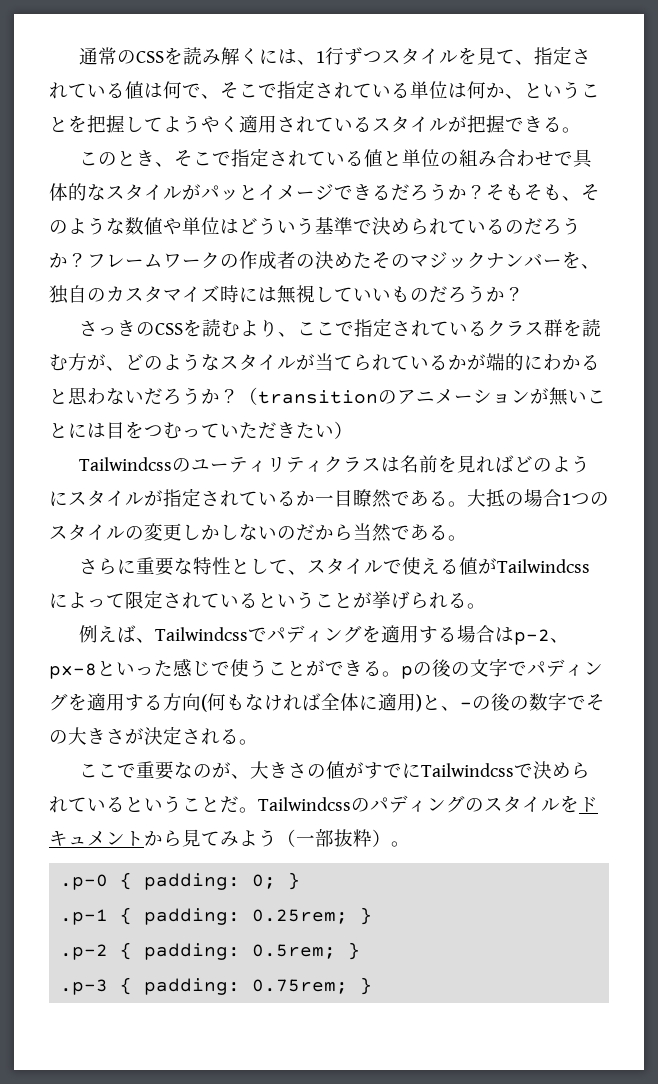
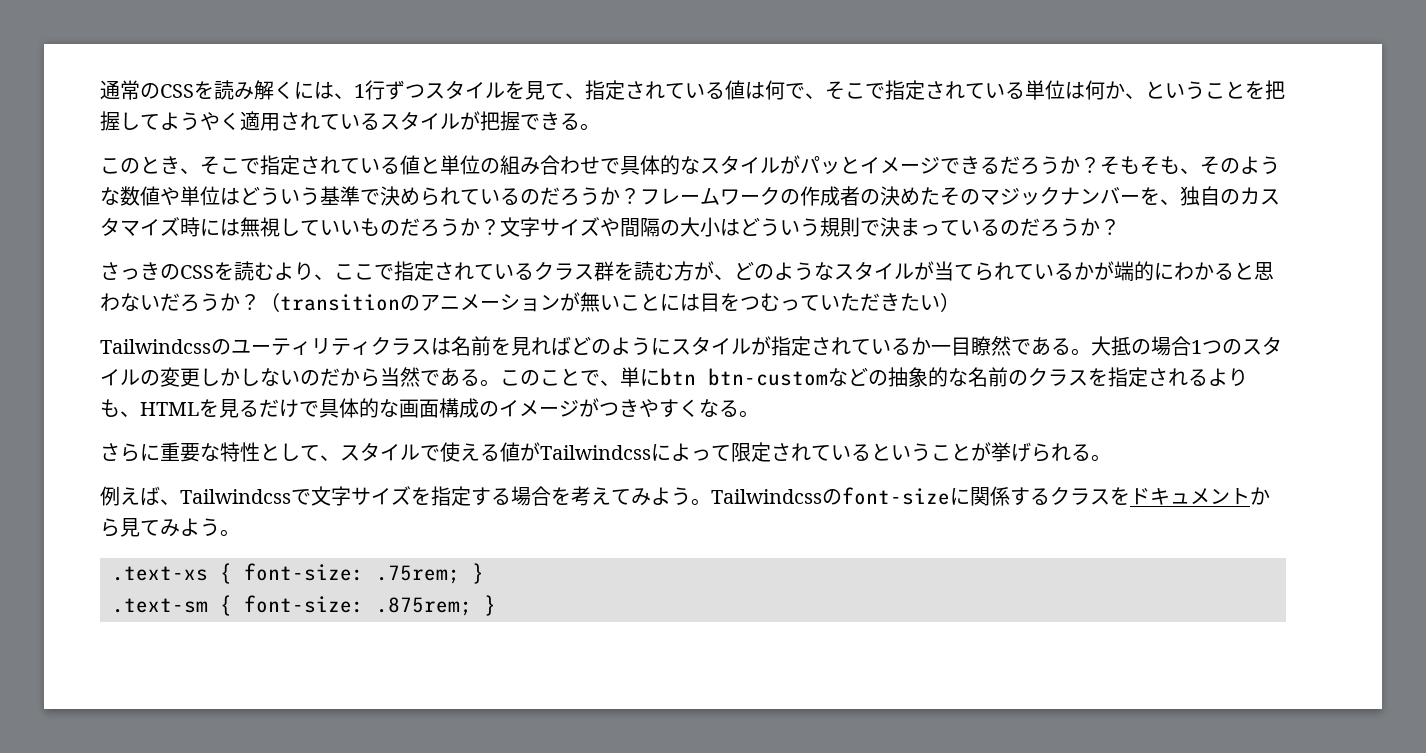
(524, 294) none -> [500,217,1120,237] 文字サイズや間隔の大小はどういう規則で決まっているのだろうか？
(467, 538) none -> [500,367,1248,387] [100,398,759,418] このことで、単にbtn btn-customなどの抽象的な名前のクラスを指定されるよりも、HTMLを見るだけで具体的な画面構成のイメージがつきやすくなる。
[267,625,570,645] [49,658,603,679] [49,692,605,712] [49,726,258,745] [79,761,591,780] [49,795,560,813] パディングを適用する場合はp-2、px-8といった感じで使うことができる。pの後の文字でパディングを適用する方向(何もなければ全体に適用)と、-の後の数字でその大きさが決定される。 // ここで重要なのが、大きさの値がすでにTailwindcssで決められているということだ。Tailwindcssのパディングのスタイル -> [311,486,1110,506] 文字サイズを指定する場合を考えてみよう。Tailwindcssのfont-sizeに関係するクラス
[277,829,410,847] [60,872,301,890] [60,907,373,925] [60,942,361,960] [60,977,349,995] （一部抜粋）。 // .p-0 { padding: 0; } // .p-1 { padding: 0.25rem; } // .p-2 { padding: 0.5rem; } // .p-3 { padding: 0.75rem; -> [220,529,240,537] [112,563,484,584] [112,595,472,616] 。 // .text-xs { font-size: .75rem; } // .text-sm { font-size: .875rem;

